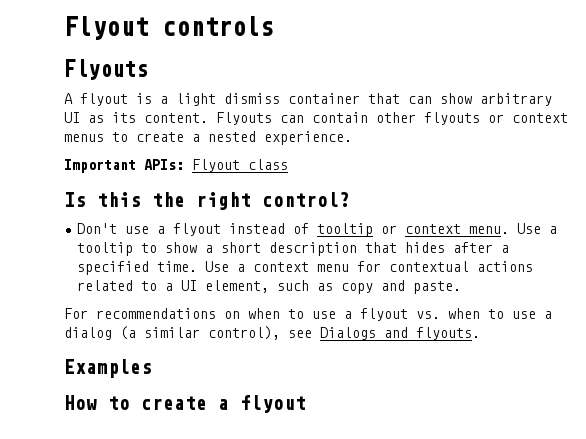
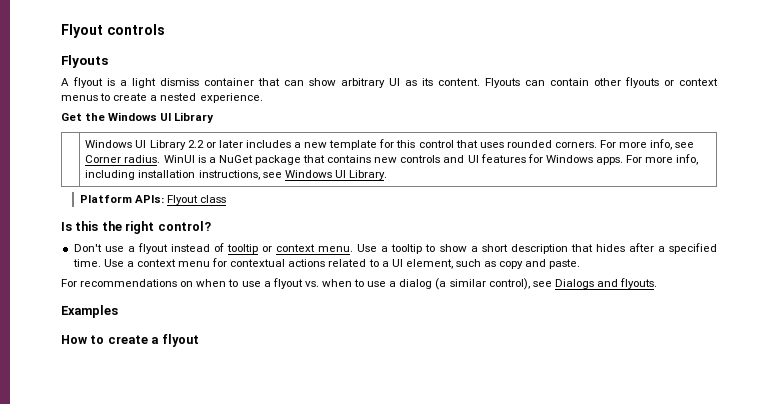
[64,159,136,173] Important -> [61,112,215,123] [85,139,695,150] [85,154,699,165] [85,170,387,180] [79,195,132,203] Get the Windows UI Library // | Windows UI Library 2.2 or later includes a new template for this control that uses rounded corners. For more info, see Corner radius. WinUI is a NuGet package that contains new controls and UI features for Windows apps. For more info, including installation instructions, see Windows UI Library. // Platform

